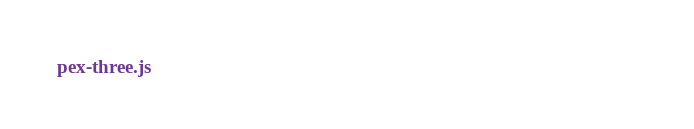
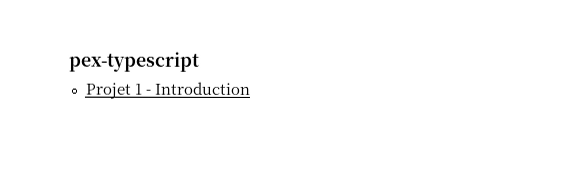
[57,60,151,77] pex-three.js -> [69,51,200,72] [84,81,251,99] pex-typescript // Projet 1 - Introduction

